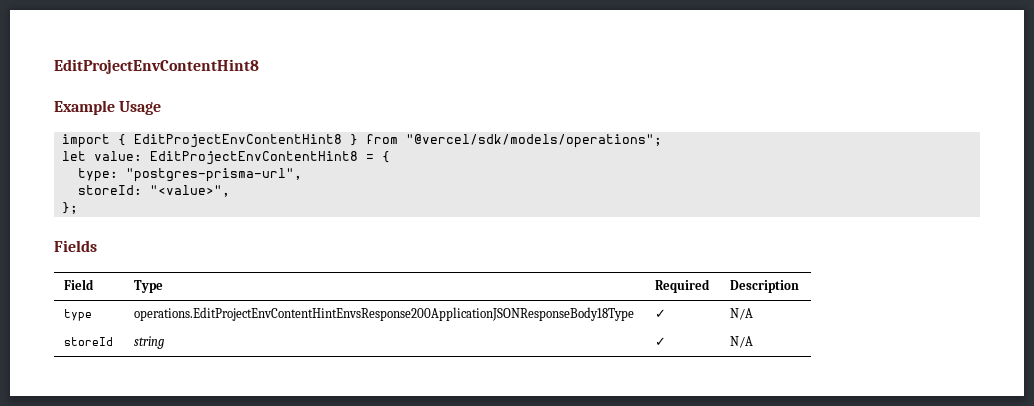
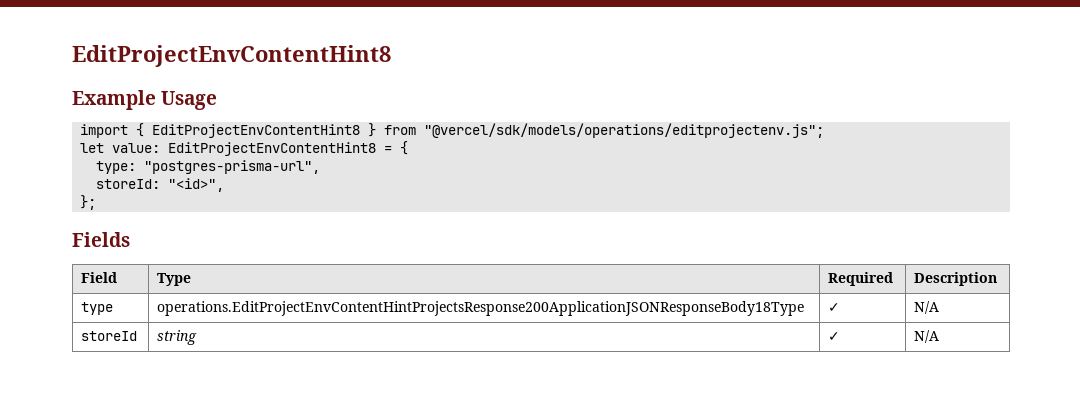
[406,134,663,148] "@vercel/sdk/models/operations"; -> [424,123,825,138] "@vercel/sdk/models/operations/editprojectenv.js";
[150,185,231,197] "<value>", -> [168,178,225,192] "<id>",
[134,307,635,321] operations.EditProjectEnvContentHintEnvsResponse200ApplicationJSONResponseBody18Type -> [157,301,805,316] operations.EditProjectEnvContentHintProjectsResponse200ApplicationJSONResponseBody18Type

